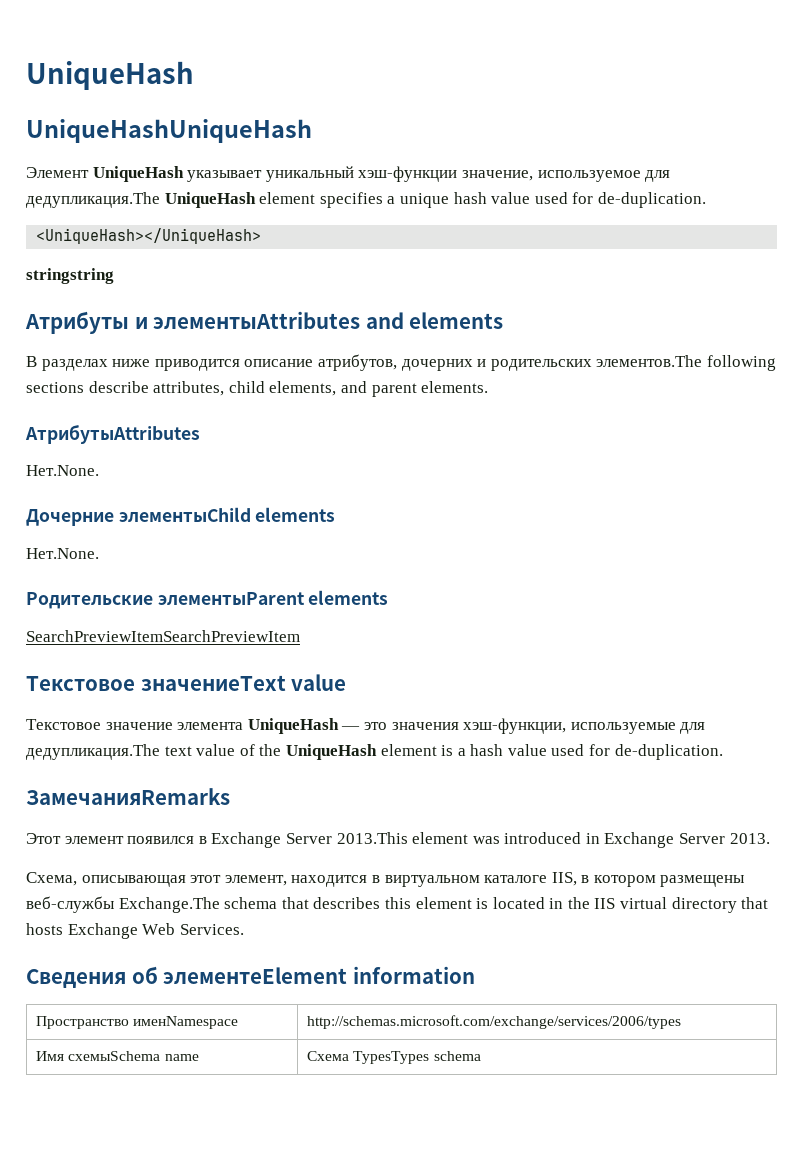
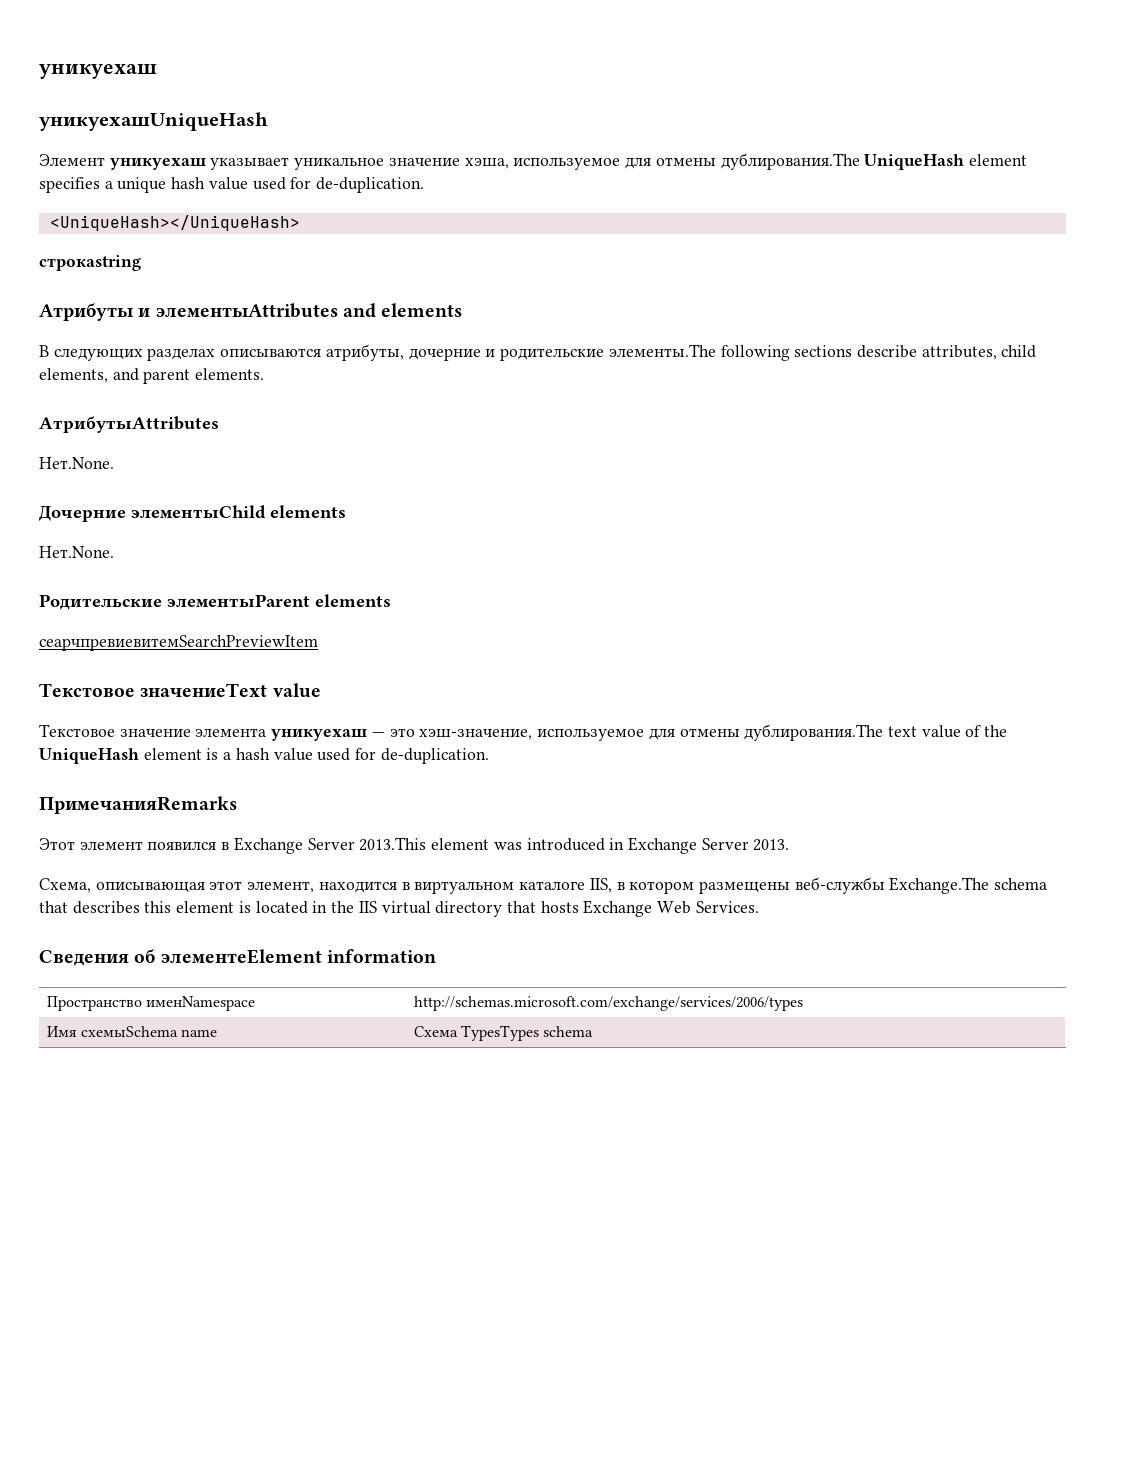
[26,61,194,90] [26,119,312,143] UniqueHash // UniqueHashUniqueHash -> [39,64,157,79] [39,112,268,131] уникуехаш // уникуехашUniqueHash
[92,166,671,182] [26,192,160,208] UniqueHash указывает уникальный хэш-функции значение, используемое для дедупликация.The -> [109,153,860,170] уникуехаш указывает уникальное значение хэша, используемое для отмены дублирования.The
[26,268,114,284] stringstring -> [39,255,141,271] строкаstring
[41,354,703,371] разделах ниже приводится описание атрибутов, дочерних и родительских элементов.The -> [53,344,716,361] следующих разделах описываются атрибуты, дочерние и родительские элементы.The
[26,630,300,642] SearchPreviewItemSearchPreviewItem -> [39,635,318,651] сеарчпревиевитемSearchPreviewItem
[247,718,339,734] UniqueHash -> [271,729,368,741] уникуехаш
[391,718,706,734] [26,744,160,760] значения хэш-функции, используемые для дедупликация.The -> [419,724,884,741] хэш-значение, используемое для отмены дублирования.The
[26,788,230,805] ЗамечанияRemarks -> [39,796,237,814] ПримечанияRemarks

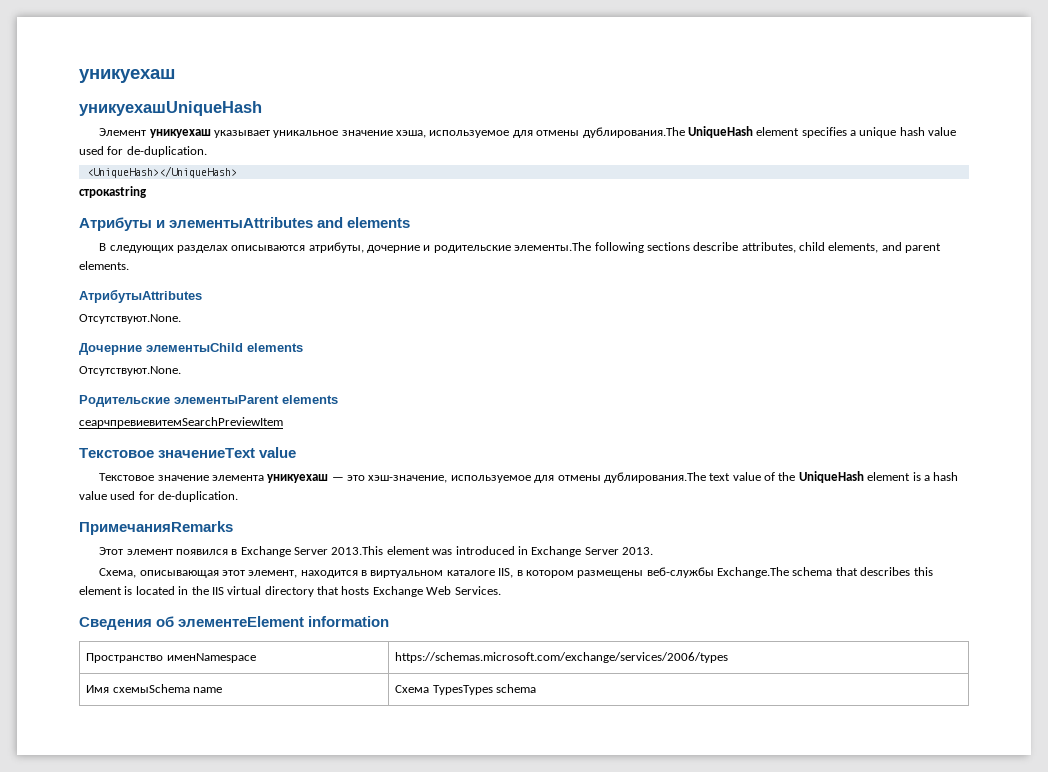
[39,457,114,469] Нет.None. -> [79,314,181,324] Отсутствуют.None.
[39,546,114,558] Нет.None. -> [79,366,181,376] Отсутствуют.None.
[413,996,803,1011] http://schemas.microsoft.com/exchange/services/2006/types -> [395,652,729,663] https://schemas.microsoft.com/exchange/services/2006/types

